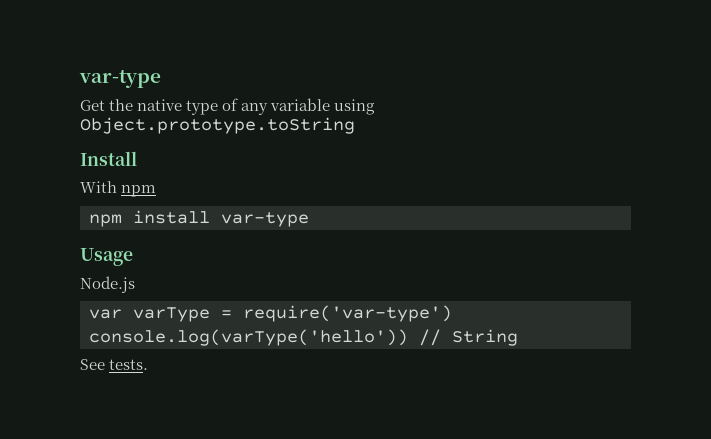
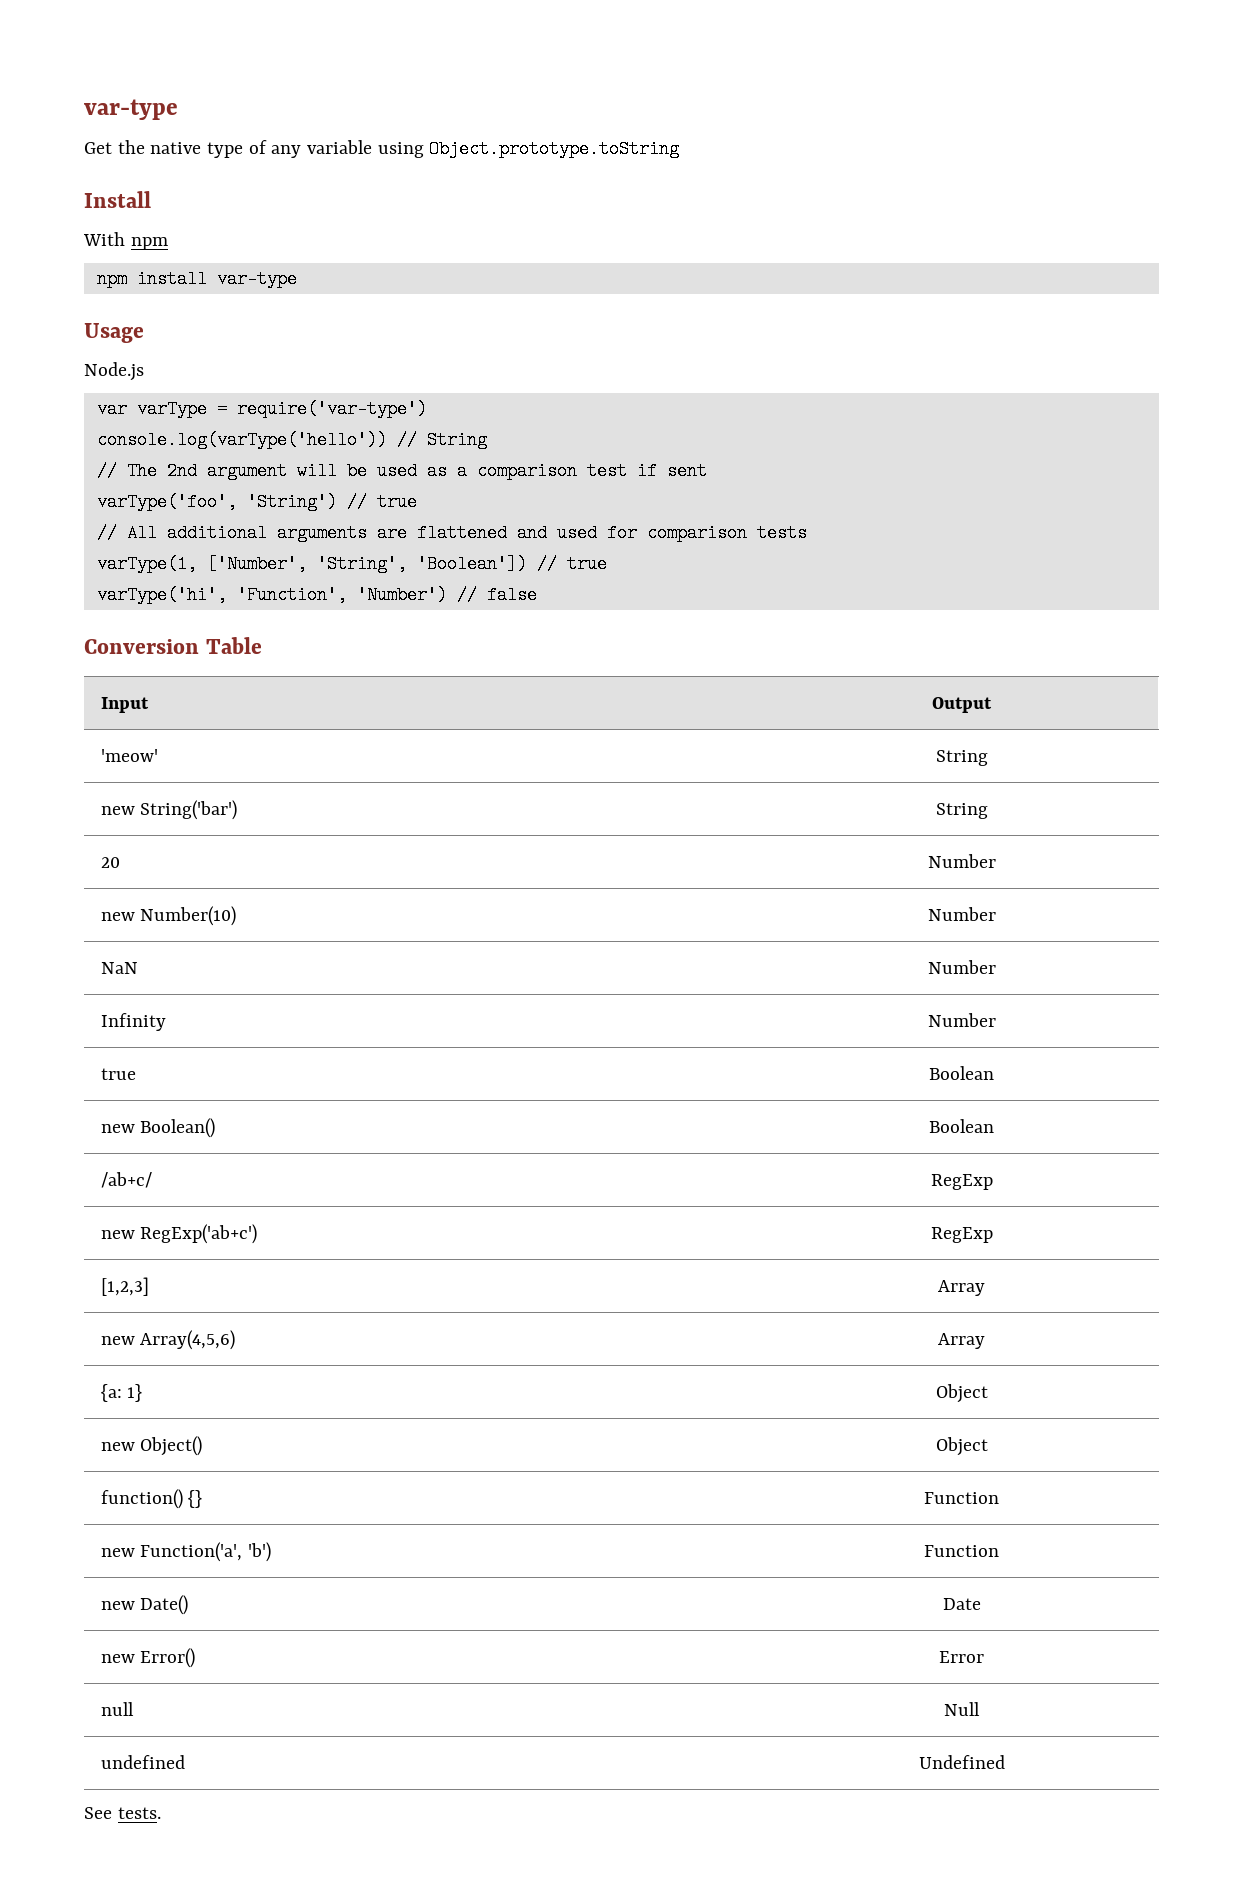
(518, 337) none -> [96,462,707,480] [96,493,417,511] [96,524,807,542] [96,555,607,573] [96,586,537,604] [84,637,262,654] [100,697,149,713] [931,697,992,713] [100,749,158,762] [935,750,988,766] [100,800,238,820] [935,803,988,819] [100,857,120,868] [927,854,996,868] [100,906,237,926] [927,907,996,921] [100,962,138,974] [927,960,996,974] [100,1013,166,1031] [927,1013,996,1027] [100,1068,136,1080] [928,1066,994,1080] [100,1118,216,1138] [928,1119,994,1133] [100,1172,152,1188] [930,1174,993,1190] [100,1224,258,1244] [930,1227,993,1243] [100,1277,149,1296] [937,1280,985,1296] [100,1330,236,1350] [937,1333,985,1349] [100,1384,143,1402] [935,1384,988,1403] [100,1436,203,1456] [935,1437,988,1456] [100,1489,203,1509] [923,1492,999,1504] [100,1542,272,1562] [923,1545,999,1557] [100,1595,189,1615] [942,1598,981,1610] [100,1648,196,1668] [938,1651,984,1663] [100,1702,134,1716] [943,1702,980,1716] [100,1755,185,1769] [918,1755,1005,1769] // // The 2nd argument will be used as a comparison test if sent // varType('foo', 'String') // true // // All additional arguments are flattened and used for comparison tests // varType(1, ['Number', 'String', 'Boolean']) // true // varType('hi', 'Function', 'Number') // false // Conversion Table // Input | Output // 'meow' | String // new String('bar') | String // 20 | Number // new Number(10) | Number // NaN | Number // Infinity | Number // true | Boolean // new Boolean() | Boolean // /ab+c/ | RegExp // new RegExp('ab+c') | RegExp // [1,2,3] | Array // new Array(4,5,6) | Array // {a: 1} | Object // new Object() | Object // function() {} | Function // new Function('a', 'b') | Function // new Date() | Date // new Error() | Error // null | Null // undefined | Undefined

